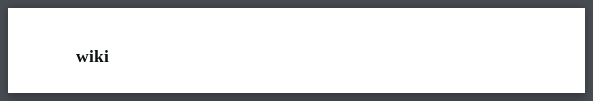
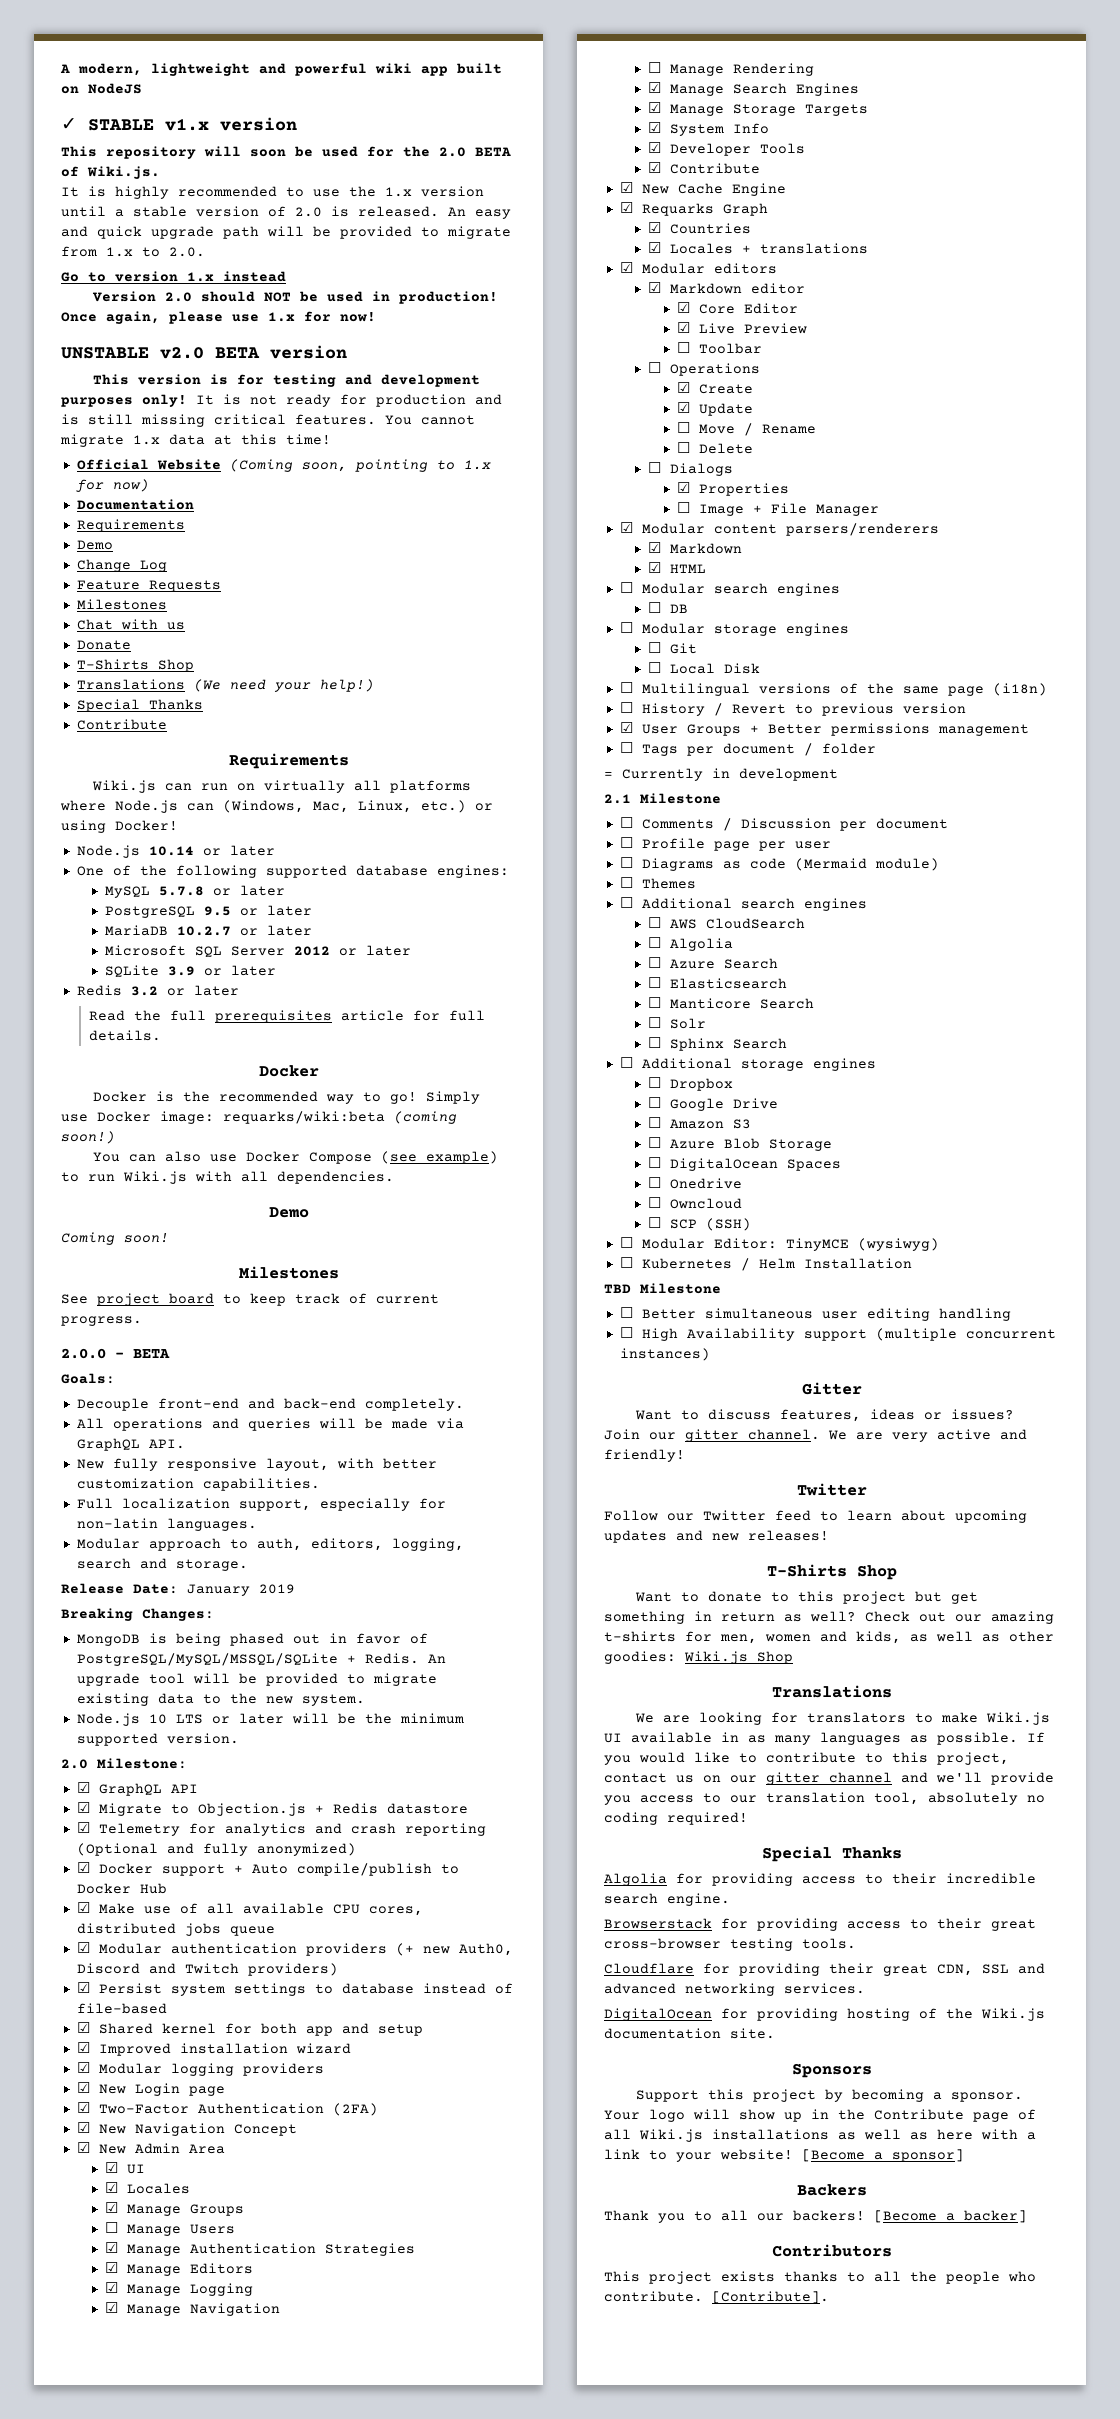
[76,50,109,62] wiki -> [60,63,502,76] [61,83,142,94] [61,117,297,131] [61,146,511,159] [61,166,160,179] [61,186,484,199] [61,206,511,219] [61,226,511,239] [61,246,205,257] [61,271,286,282] [92,291,499,304] [61,311,376,324] [61,345,347,359] [93,374,481,387] [61,394,502,407] [61,414,475,427] [60,434,331,447] [76,459,491,472] [75,479,149,492] [76,499,194,510] [76,519,185,532] [76,540,113,550] [76,559,167,572] [76,580,221,592] [76,599,167,610] [76,619,185,630] [76,640,131,650] [76,659,194,672] [76,679,374,692] [76,699,203,712] [76,719,167,730] [228,753,349,769] [92,780,472,793] [60,800,493,813] [61,820,178,833] [76,845,275,858] [76,865,509,878] [105,885,286,898] [105,905,313,918] [105,925,313,936] [105,945,412,957] [105,965,277,977] [76,985,239,996] [89,1010,486,1023] [89,1030,162,1041] [258,1065,319,1077] [93,1091,481,1104] [61,1111,457,1124] [61,1131,115,1144] [93,1151,499,1164] [61,1171,394,1184] [268,1207,309,1218] [61,1232,169,1245] [238,1266,339,1279] [61,1293,439,1306] [61,1316,142,1326] [61,1348,170,1359] [61,1373,115,1384] [76,1398,464,1411] [76,1418,464,1431] [76,1438,185,1451] [76,1458,437,1471] [76,1478,320,1491] [76,1498,446,1511] [76,1518,257,1531] [76,1538,464,1551] [76,1558,248,1571] [61,1583,295,1596] [61,1608,214,1621] [76,1633,428,1646] [76,1653,446,1666] [76,1673,437,1686] [76,1693,365,1706] [76,1713,464,1726] [76,1733,239,1746] [61,1758,187,1769] [76,1782,198,1796] [76,1802,468,1816] [76,1822,486,1836] [76,1843,356,1856] [76,1862,459,1876] [76,1883,167,1894] [76,1902,423,1916] [76,1923,275,1936] [76,1942,513,1956] [76,1963,338,1976] [76,1982,513,1996] [76,2003,167,2014] [76,2022,423,2036] [76,2042,351,2056] [76,2062,324,2076] [76,2082,225,2096] [76,2102,378,2116] [76,2122,297,2136] [76,2142,225,2154] [105,2162,146,2174] [105,2182,191,2194] [105,2202,245,2216] [105,2222,236,2236] [105,2242,416,2256] [105,2262,254,2276] [105,2282,254,2296] [105,2302,281,2316] [648,62,815,76] [648,82,860,96] [648,102,869,116] [648,122,770,136] [648,142,806,156] [648,162,761,174] [619,182,786,196] [619,202,768,216] [648,222,752,234] [648,242,869,254] [619,262,777,274] [648,282,806,294] [676,302,798,314] [676,322,807,334] [676,342,762,354] [648,362,761,376] [676,382,753,394] [676,402,753,416] [676,422,816,436] [676,442,753,454] [648,462,734,476] [676,482,789,496] [676,502,879,516] [619,522,939,536] [648,542,743,554] [648,562,707,573] [619,582,840,596] [648,602,689,613] [619,622,849,636] [648,642,698,654] [648,662,761,674] [619,682,1047,696] [619,702,966,716] [619,722,1029,736] [619,742,876,756] [604,768,838,781] [604,793,721,804] [619,817,948,831] [619,837,831,851] [619,857,939,871] [619,877,696,889] [619,897,867,911] [648,917,806,929] [648,937,734,951] [648,957,779,969] [648,977,788,989] [648,997,815,1009] [648,1017,707,1029] [648,1037,788,1051] [619,1057,876,1071] [648,1077,734,1091] [648,1097,779,1111] [648,1117,752,1129] [648,1137,833,1151] [648,1157,842,1171] [648,1177,743,1189] [648,1197,743,1209] [648,1217,752,1231] [619,1237,939,1251] [619,1257,912,1271] [604,1283,721,1294] [619,1307,1011,1321] [619,1327,1056,1341] [619,1348,710,1361] [801,1382,862,1395] [635,1409,1015,1422] [604,1429,1027,1442] [604,1449,685,1462] [796,1483,867,1496] [604,1510,1027,1523] [604,1530,829,1543] [766,1564,897,1580] [635,1591,979,1604] [604,1611,1054,1624] [604,1631,1054,1644] [604,1651,793,1664] [771,1685,892,1698] [635,1712,1051,1725] [604,1732,1045,1745] [604,1752,1009,1765] [604,1772,1054,1785] [604,1792,1045,1805] [604,1812,748,1825] [761,1846,902,1862] [604,1873,1036,1886] [604,1893,730,1906] [604,1918,1036,1931] [604,1938,856,1951] [604,1963,1045,1976] [604,1983,865,1996] [604,2008,1045,2021] [604,2028,775,2039] [791,2063,872,2078] [636,2089,1024,2102] [604,2109,1036,2122] [604,2129,1036,2142] [604,2149,964,2162] [796,2184,867,2196] [604,2210,1027,2223] [771,2244,892,2257] [604,2271,1036,2284] [604,2291,829,2304] A modern, lightweight and powerful wiki app built on NodeJS // ✓ STABLE v1.x version // This repository will soon be used for the 2.0 BETA of Wiki.js. // It is highly recommended to use the 1.x version until a stable version of 2.0 is released. An easy and quick upgrade path will be provided to migrate from 1.x to 2.0. // Go to version 1.x instead // Version 2.0 should NOT be used in production! Once again, please use 1.x for now! // UNSTABLE v2.0 BETA version // This version is for testing and development purposes only! It is not ready for production and is still missing critical features. You cannot migrate 1.x data at this time! // Official Website (Coming soon, pointing to 1.x for now) // Documentation // Requirements // Demo // Change Log // Feature Requests // Milestones // Chat with us // Donate // T-Shirts Shop // Translations (We need your help!) // Special Thanks // Contribute // Requirements // Wiki.js can run on virtually all platforms where Node.js can (Windows, Mac, Linux, etc.) or using Docker! // Node.js 10.14 or later // One of the following supported database engines: // MySQL 5.7.8 or later // PostgreSQL 9.5 or later // MariaDB 10.2.7 or later // Microsoft SQL Server 2012 or later // SQLite 3.9 or later // Redis 3.2 or later // Read the full prerequisites article for full details. // Docker // Docker is the recommended way to go! Simply use Docker image: requarks/wiki:beta (coming soon!) // You can also use Docker Compose (see example) to run Wiki.js with all dependencies. // Demo // Coming soon! // Milestones // See project board to keep track of current progress. // 2.0.0 - BETA // Goals: // Decouple front-end and back-end completely. // All operations and queries will be made via GraphQL API. // New fully responsive layout, with better customization capabilities. // Full localization support, especially for non-latin languages. // Modular approach to auth, editors, logging, search and storage. // Release Date: January 2019 // Breaking Changes: // MongoDB is being phased out in favor of PostgreSQL/MySQL/MSSQL/SQLite + Redis. An upgrade tool will be provided to migrate existing data to the new system. // Node.js 10 LTS or later will be the minimum supported version. // 2.0 Milestone: // ☑ GraphQL API // ☑ Migrate to Objection.js + Redis datastore // ☑ Telemetry for analytics and crash reporting (Optional and fully anonymized) // ☑ Docker support + Auto compile/publish to Docker Hub // ☑ Make use of all available CPU cores, distributed jobs queue // ☑ Modular authentication providers (+ new Auth0, Discord and Twitch providers) // ☑ Persist system settings to database instead of file-based // ☑ Shared kernel for both app and setup // ☑ Improved installation wizard // ☑ Modular logging providers // ☑ New Login page // ☑ Two-Factor Authentication (2FA) // ☑ New Navigation Concept // ☑ New Admin Area // ☑ UI // ☑ Locales // ☑ Manage Groups // ☐ Manage Users // ☑ Manage Authentication Strategies // ☑ Manage Editors // ☑ Manage Logging // ☑ Manage Navigation // ☐ Manage Rendering // ☑ Manage Search Engines // ☑ Manage Storage Targets // ☑ System Info // ☑ Developer Tools // ☑ Contribute // ☑ New Cache Engine // ☑ Requarks Graph // ☑ Countries // ☑ Locales + translations // ☑ Modular editors // ☑ Markdown editor // ☑ Core Editor // ☑ Live Preview // ☐ Toolbar // ☐ Operations // ☑ Create // ☑ Update // ☐ Move / Rename // ☐ Delete // ☐ Dialogs // ☑ Properties // ☐ Image + File Manager // ☑ Modular content parsers/renderers // ☑ Markdown // ☑ HTML // ☐ Modular search engines // ☐ DB // ☐ Modular storage engines // ☐ Git // ☐ Local Disk // ☐ Multilingual versions of the same page (i18n) // ☐ History / Revert to previous version // ☑ User Groups + Better permissions management // ☐ Tags per document / folder // = Currently in development // 2.1 Milestone // ☐ Comments / Discussion per document // ☐ Profile page per user // ☐ Diagrams as code (Mermaid module) // ☐ Themes // ☐ Additional search engines // ☐ AWS CloudSearch // ☐ Algolia // ☐ Azure Search // ☐ Elasticsearch // ☐ Manticore Search // ☐ Solr // ☐ Sphinx Search // ☐ Additional storage engines // ☐ Dropbox // ☐ Google Drive // ☐ Amazon S3 // ☐ Azure Blob Storage // ☐ DigitalOcean Spaces // ☐ Onedrive // ☐ Owncloud // ☐ SCP (SSH) // ☐ Modular Editor: TinyMCE (wysiwyg) // ☐ Kubernetes / Helm Installation // TBD Milestone // ☐ Better simultaneous user editing handling // ☐ High Availability support (multiple concurrent instances) // Gitter // Want to discuss features, ideas or issues? Join our gitter channel. We are very active and friendly! // Twitter // Follow our Twitter feed to learn about upcoming updates and new releases! // T-Shirts Shop // Want to donate to this project but get something in return as well? Check out our amazing t-shirts for men, women and kids, as well as other goodies: Wiki.js Shop // Translations // We are looking for translators to make Wiki.js UI available in as many languages as possible. If you would like to contribute to this project, contact us on our gitter channel and we'll provide you access to our translation tool, absolutely no coding required! // Special Thanks // Algolia for providing access to their incredible search engine. // Browserstack for providing access to their great cross-browser testing tools. // Cloudflare for providing their great CDN, SSL and advanced networking services. // DigitalOcean for providing hosting of the Wiki.js documentation site. // Sponsors // Support this project by becoming a sponsor. Your logo will show up in the Contribute page of all Wiki.js installations as well as here with a link to your website! [Become a sponsor] // Backers // Thank you to all our backers! [Become a backer] // Contributors // This project exists thanks to all the people who contribute. [Contribute].

